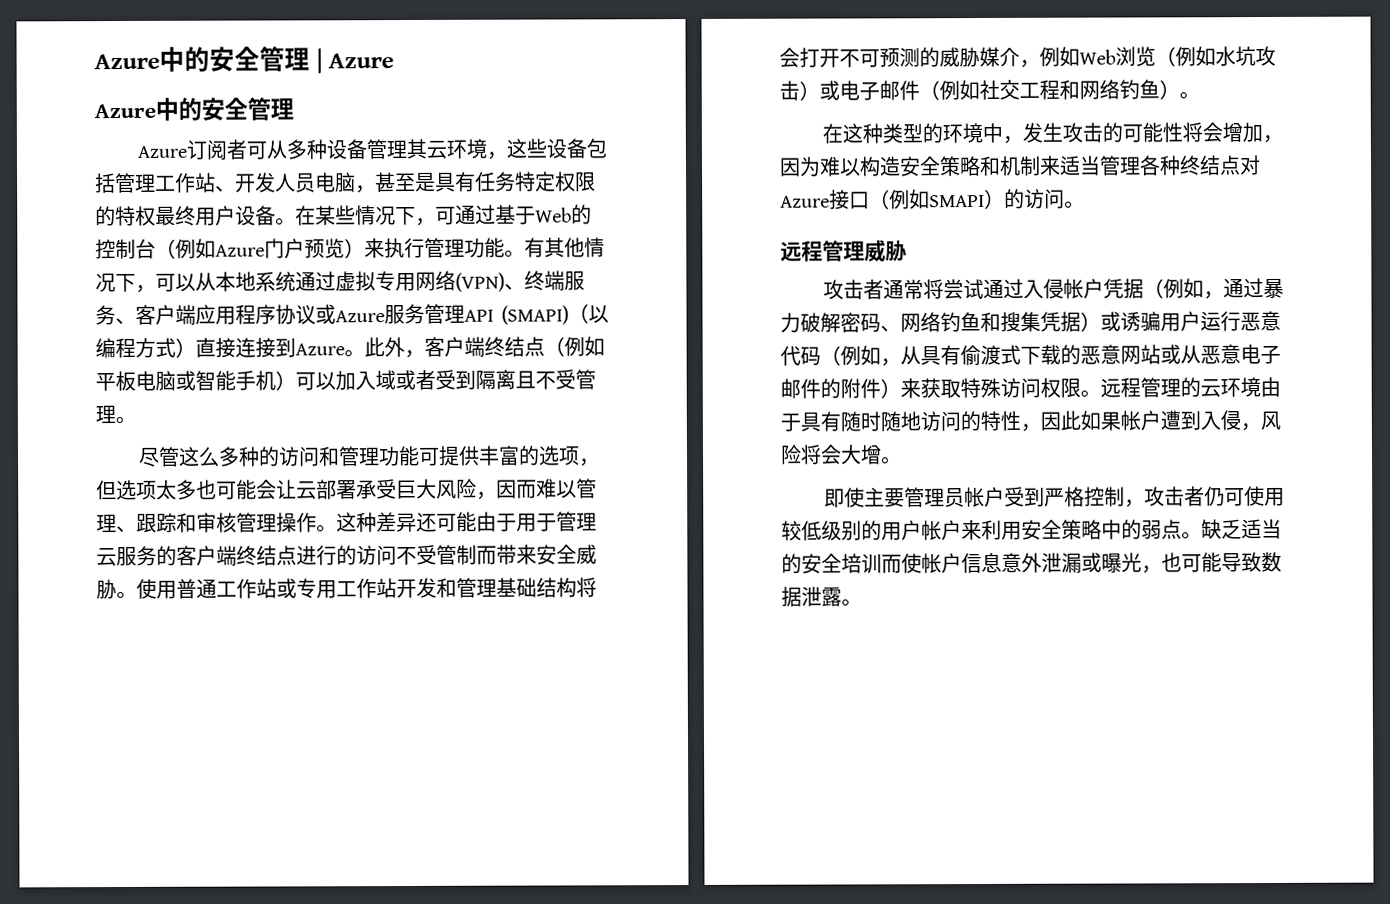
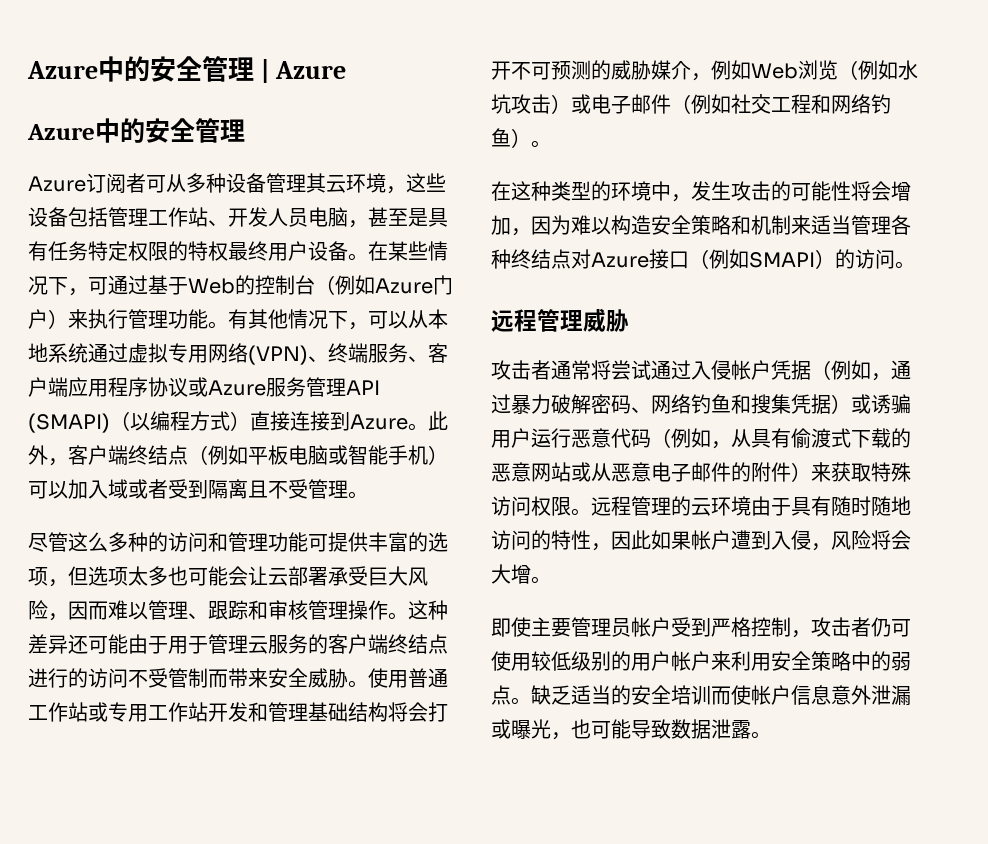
[304,238,345,259] 预览 -> (48, 319) none

